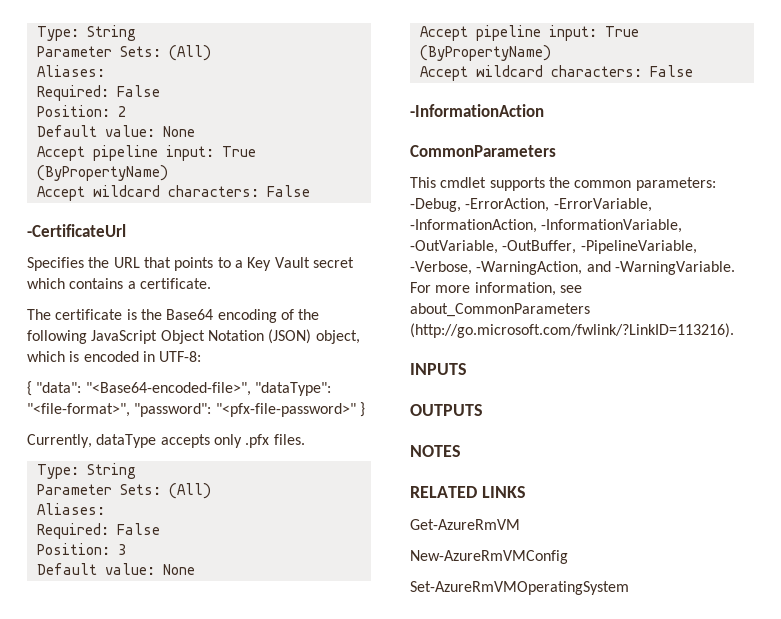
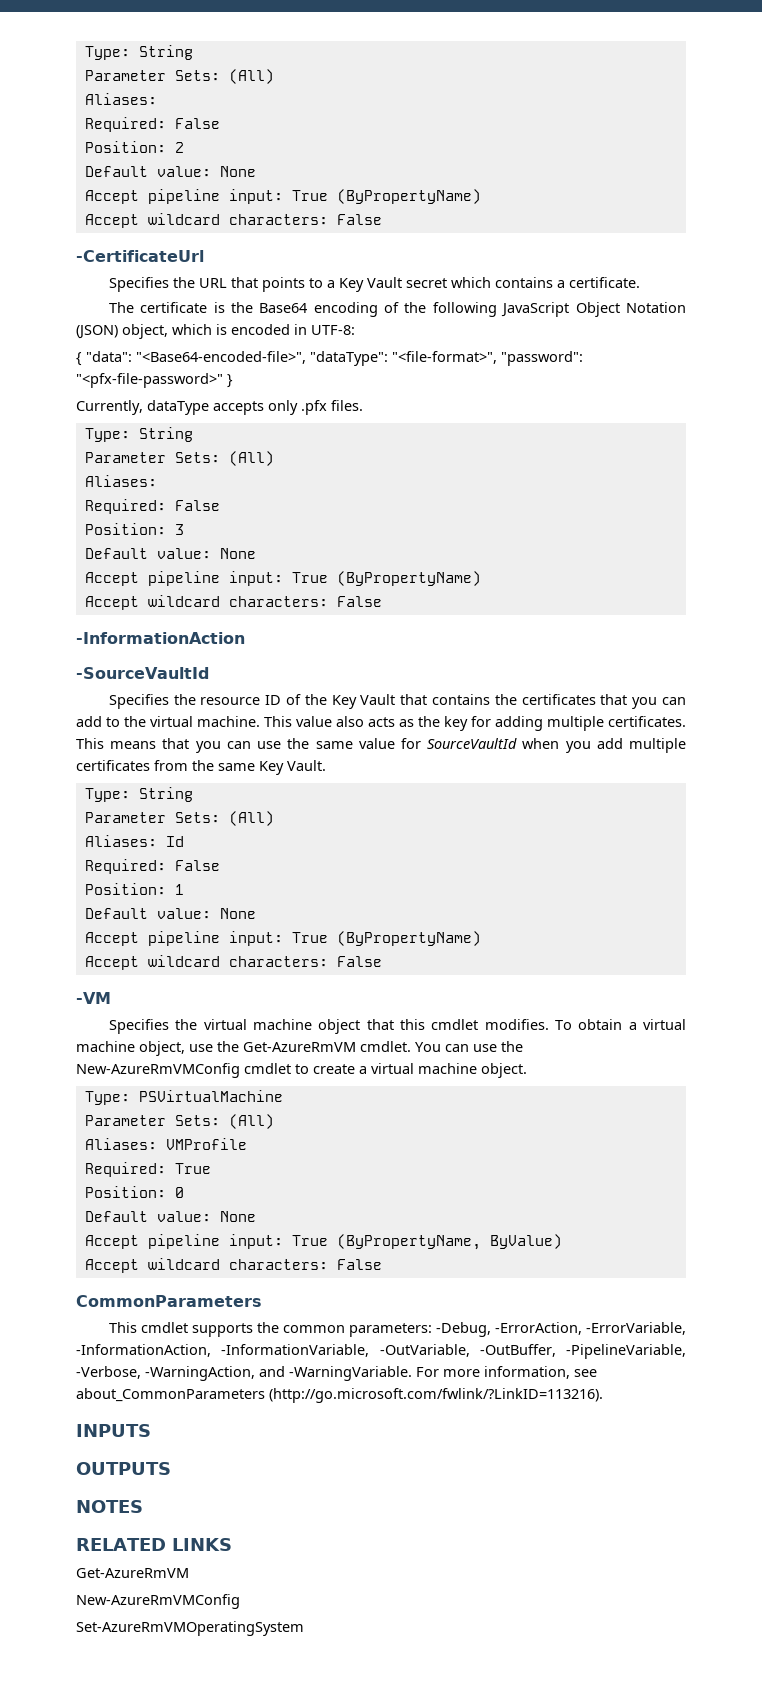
(544, 110) none -> [76,667,209,679] [108,694,686,709] [76,716,686,731] [76,738,686,753] [76,760,326,775] [84,787,193,802] [84,811,274,826] [84,835,184,847] [84,859,220,874] [84,883,184,895] [84,908,256,919] [84,931,481,946] [84,955,382,970] [76,992,111,1004] [108,1019,687,1034] [76,1041,523,1056] [76,1063,527,1078] [84,1090,283,1105] [84,1114,274,1129] [84,1138,247,1150] [84,1162,211,1177] [84,1186,184,1198] [84,1211,256,1222] [84,1234,562,1250] [84,1258,382,1273] // -SourceVaultId // Specifies the resource ID of the Key Vault that contains the certificates that you can add to the virtual machine. This value also acts as the key for adding multiple certificates. This means that you can use the same value for SourceVaultId when you add multiple certificates from the same Key Vault. // Type: String // Parameter Sets: (All) // Aliases: Id // Required: False // Position: 1 // Default value: None // Accept pipeline input: True (ByPropertyName) // Accept wildcard characters: False // -VM // Specifies the virtual machine object that this cmdlet modifies. To obtain a virtual machine object, use the Get-AzureRmVM cmdlet. You can use the New-AzureRmVMConfig cmdlet to create a virtual machine object. // Type: PSVirtualMachine // Parameter Sets: (All) // Aliases: VMProfile // Required: True // Position: 0 // Default value: None // Accept pipeline input: True (ByPropertyName, ByValue) // Accept wildcard characters: False

